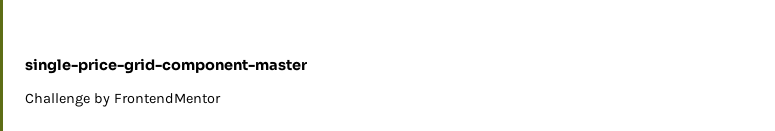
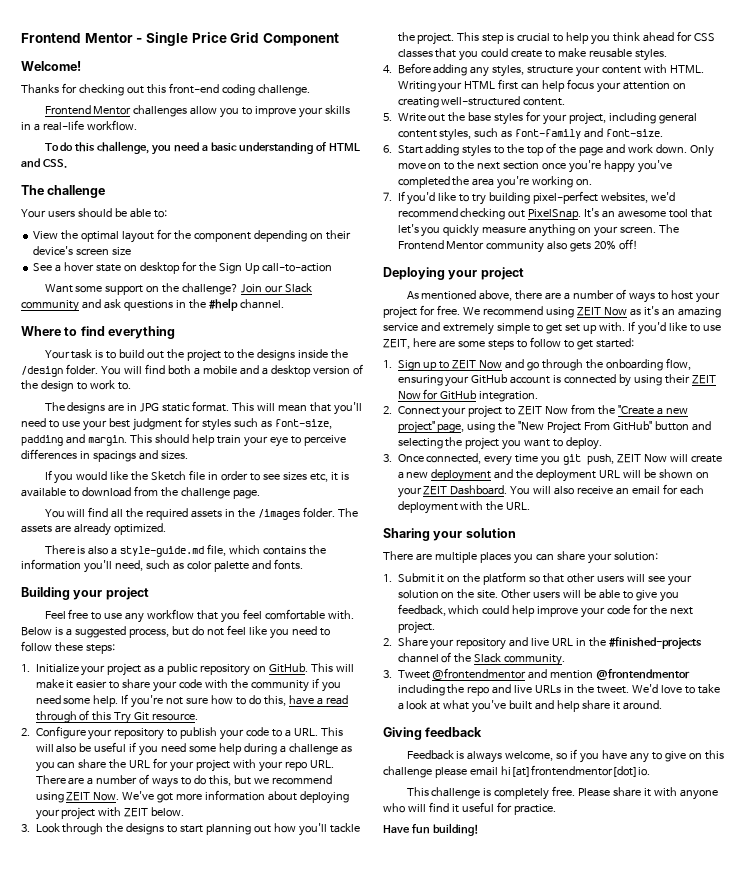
[25,58,307,74] [25,93,221,107] single-price-grid-component-master // Challenge by FrontendMentor -> [21,32,339,46] [21,61,81,71] [21,83,310,96] [44,105,351,118] [21,120,137,131] [44,141,361,155] [21,158,67,168] [21,185,106,198] [21,208,167,218] [33,229,351,243] [33,246,132,255] [33,261,332,274] [44,283,313,295] [21,298,284,312] [21,326,176,339] [44,349,349,362] [21,364,363,377] [21,380,131,392] [44,401,363,415] [21,417,332,431] [21,434,346,447] [21,449,188,462] [44,470,350,484] [21,486,260,499] [44,507,359,520] [21,523,166,536] [44,544,327,557] [21,559,303,573] [21,587,149,600] [44,609,355,623] [21,625,330,639] [21,641,115,654] [21,663,355,676] [35,678,342,692] [35,694,349,708] [35,710,199,724] [21,726,344,740] [35,742,353,756] [35,758,335,772] [35,774,333,788] [35,790,350,804] [35,807,185,820] [21,823,361,836] [397,31,716,45] [397,48,668,61] [383,63,705,77] [397,79,687,93] [397,96,566,108] [383,111,698,125] [397,128,664,141] [383,143,715,157] [397,160,673,173] [397,176,593,189] [383,191,676,205] [397,208,713,220] [397,224,680,237] [397,239,639,253] [383,267,524,280] [406,289,721,303] [383,305,721,319] [383,321,721,335] [383,337,634,350] [383,358,692,371] [397,374,717,387] [397,389,539,402] [383,404,689,418] [397,421,712,434] [397,437,603,450] [383,453,723,466] [397,469,710,482] [397,484,705,498] [397,501,531,514] [383,528,516,541] [383,551,658,564] [383,572,693,586] [397,589,680,602] [397,604,694,618] [397,621,435,634] [383,637,703,650] [397,652,566,666] [383,668,691,680] [397,684,721,696] [397,700,663,713] [383,727,483,740] [406,749,725,763] [383,765,650,778] [406,786,719,800] [383,802,556,815] [383,823,479,836] Frontend Mentor - Single Price Grid Component // Welcome! // Thanks for checking out this front-end coding challenge. // Frontend Mentor challenges allow you to improve your skills in a real-life workflow. // To do this challenge, you need a basic understanding of HTML and CSS. // The challenge // Your users should be able to: // View the optimal layout for the component depending on their device's screen size // See a hover state on desktop for the Sign Up call-to-action // Want some support on the challenge? Join our Slack community and ask questions in the #help channel. // Where to find everything // Your task is to build out the project to the designs inside the /design folder. You will find both a mobile and a desktop version of the design to work to. // The designs are in JPG static format. This will mean that you'll need to use your best judgment for styles such as font-size, padding and margin. This should help train your eye to perceive differences in spacings and sizes. // If you would like the Sketch file in order to see sizes etc, it is available to download from the challenge page. // You will find all the required assets in the /images folder. The assets are already optimized. // There is also a style-guide.md file, which contains the information you'll need, such as color palette and fonts. // Building your project // Feel free to use any workflow that you feel comfortable with. Below is a suggested process, but do not feel like you need to follow these steps: // 1. Initialize your project as a public repository on GitHub. This will make it easier to share your code with the community if you need some help. If you're not sure how to do this, have a read through of this Try Git resource. // 2. Configure your repository to publish your code to a URL. This will also be useful if you need some help during a challenge as you can share the URL for your project with your repo URL. There are a number of ways to do this, but we recommend using ZEIT Now. We've got more information about deploying your project with ZEIT below. // 3. Look through the designs to start planning out how you'll tackle the project. This step is crucial to help you think ahead for CSS classes that you could create to make reusable styles. // 4. Before adding any styles, structure your content with HTML. Writing your HTML first can help focus your attention on creating well-structured content. // 5. Write out the base styles for your project, including general content styles, such as font-family and font-size. // 6. Start adding styles to the top of the page and work down. Only move on to the next section once you're happy you've completed the area you're working on. // 7. If you'd like to try building pixel-perfect websites, we'd recommend checking out PixelSnap. It's an awesome tool that let's you quickly measure anything on your screen. The Frontend Mentor community also gets 20% off! // Deploying your project // As mentioned above, there are a number of ways to host your project for free. We recommend using ZEIT Now as it's an amazing service and extremely simple to get set up with. If you'd like to use ZEIT, here are some steps to follow to get started: // 1. Sign up to ZEIT Now and go through the onboarding flow, ensuring your GitHub account is connected by using their ZEIT Now for GitHub integration. // 2. Connect your project to ZEIT Now from the "Create a new project" page, using the "New Project From GitHub" button and selecting the project you want to deploy. // 3. Once connected, every time you git push, ZEIT Now will create a new deployment and the deployment URL will be shown on your ZEIT Dashboard. You will also receive an email for each deployment with the URL. // Sharing your solution // There are multiple places you can share your solution: // 1. Submit it on the platform so that other users will see your solution on the site. Other users will be able to give you feedback, which could help improve your code for the next project. // 2. Share your repository and live URL in the #finished-projects channel of the Slack community. // 3. Tweet @frontendmentor and mention @frontendmentor including the repo and live URLs in the tweet. We'd love to take a look at what you've built and help share it around. // Giving feedback // Feedback is always welcome, so if you have any to give on this challenge please email hi[at]frontendmentor[dot]io. // This challenge is completely free. Please share it with anyone who will find it useful for practice. // Have fun building!

